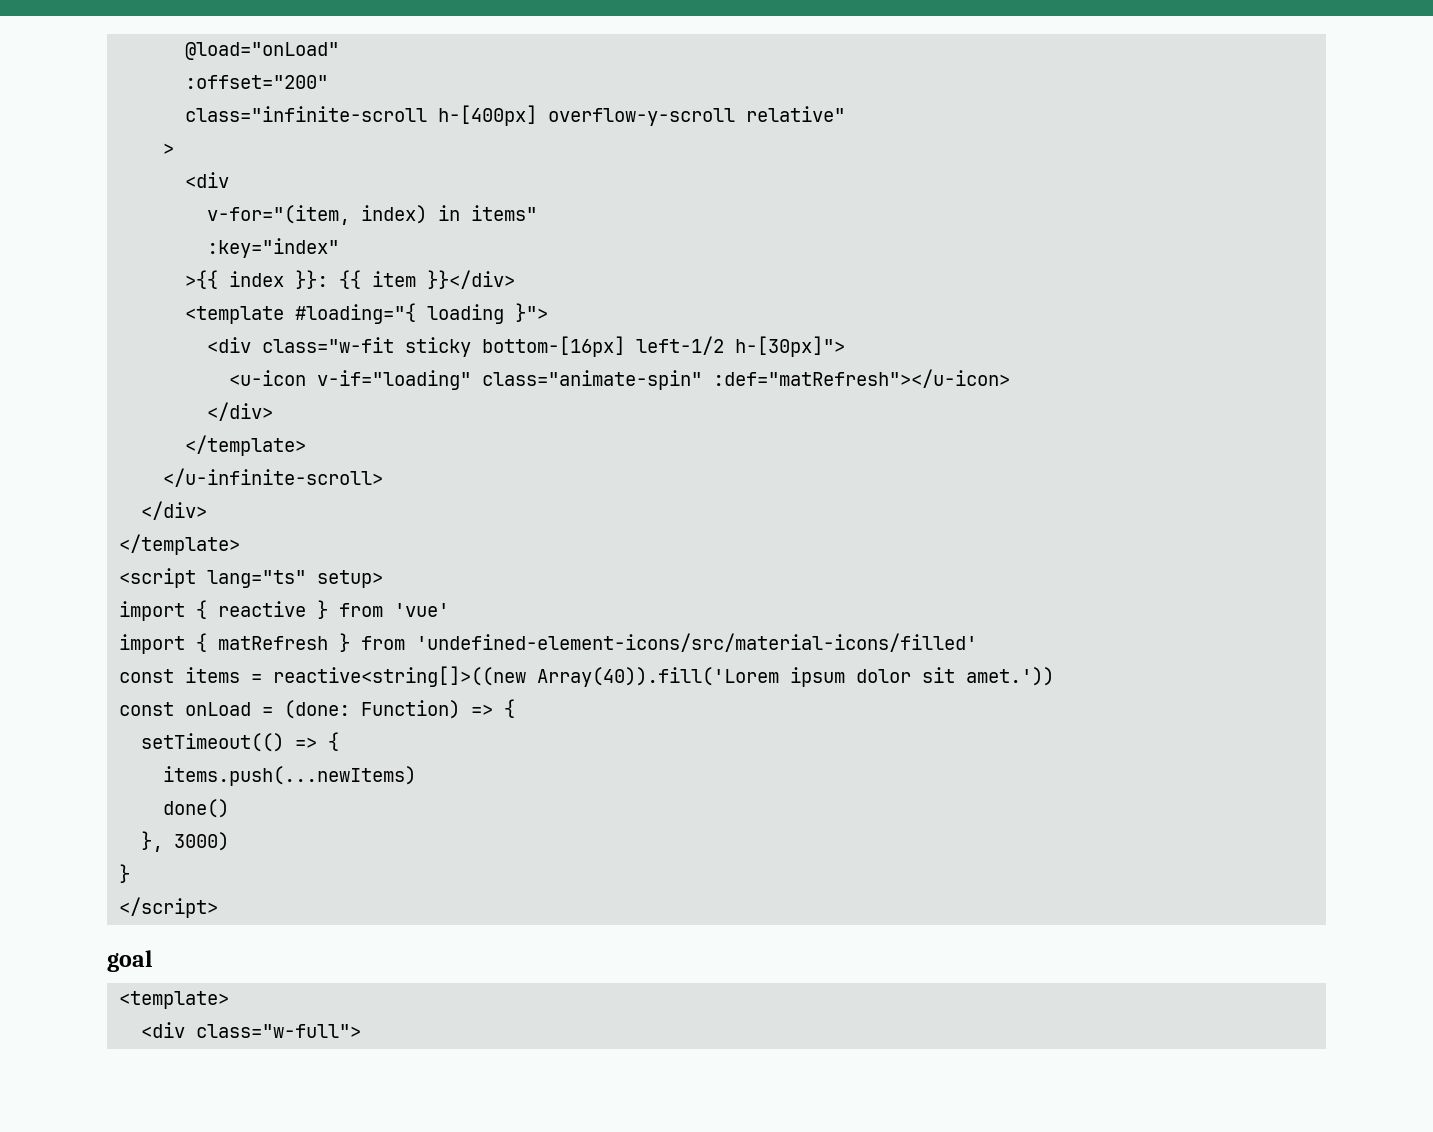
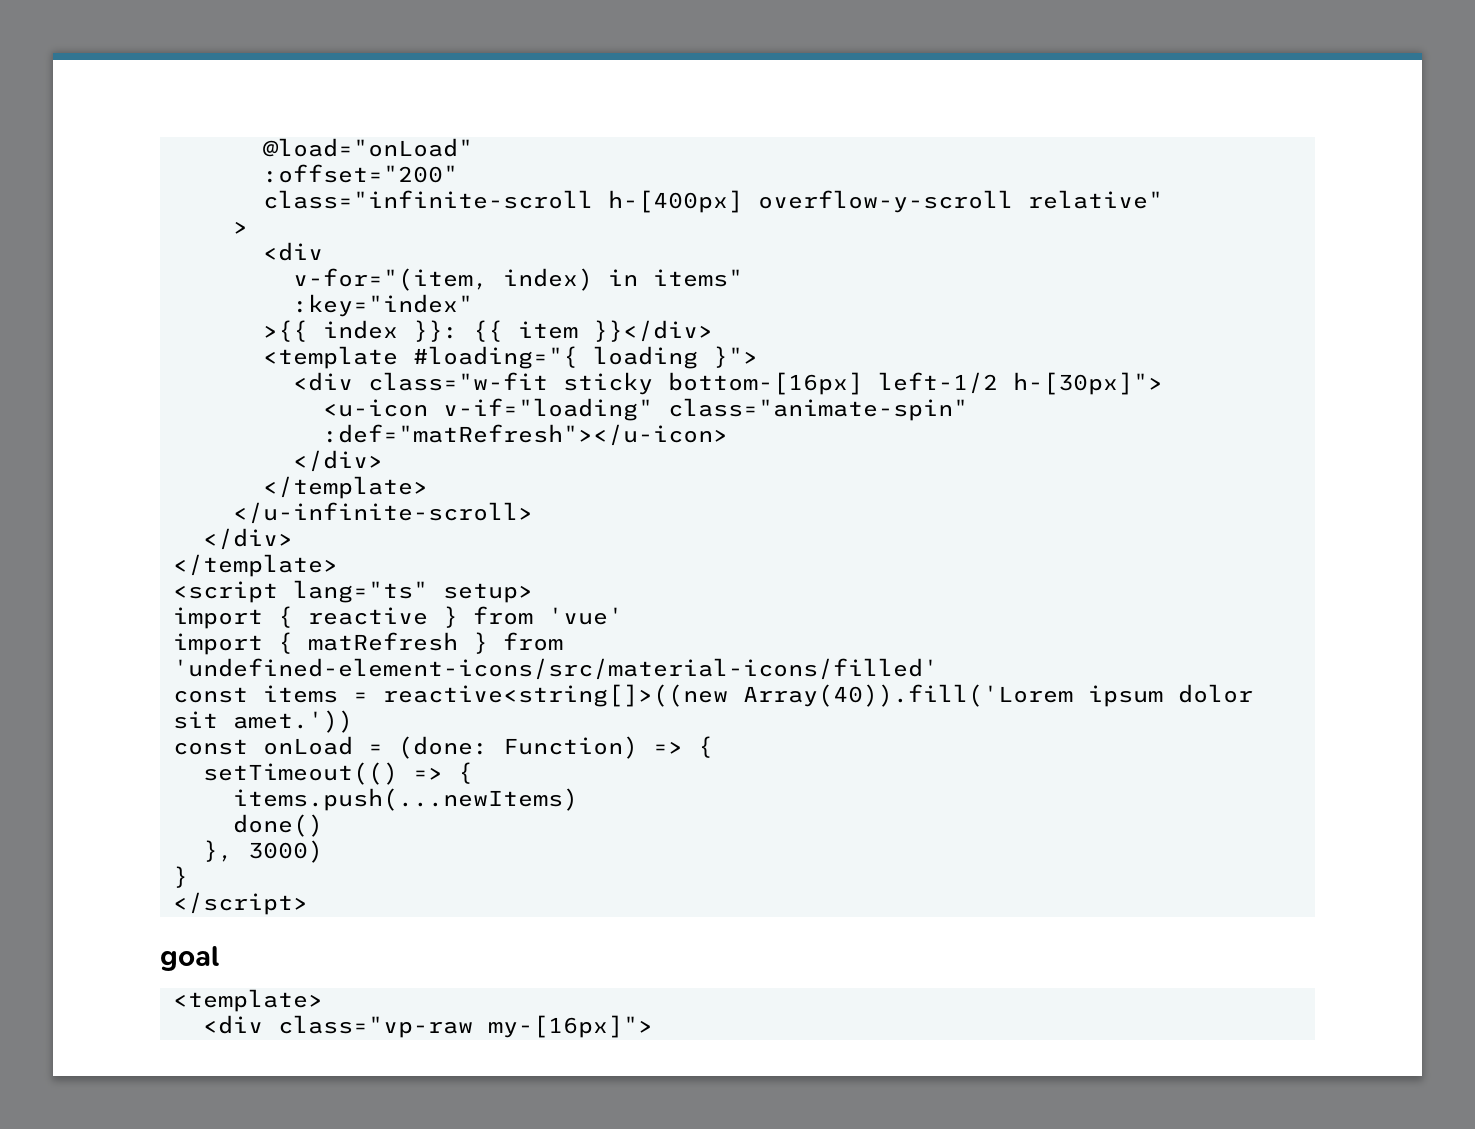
[196,1024,362,1038] class="w-full"> -> [278,1015,654,1038] class="vp-raw my-[16px]">

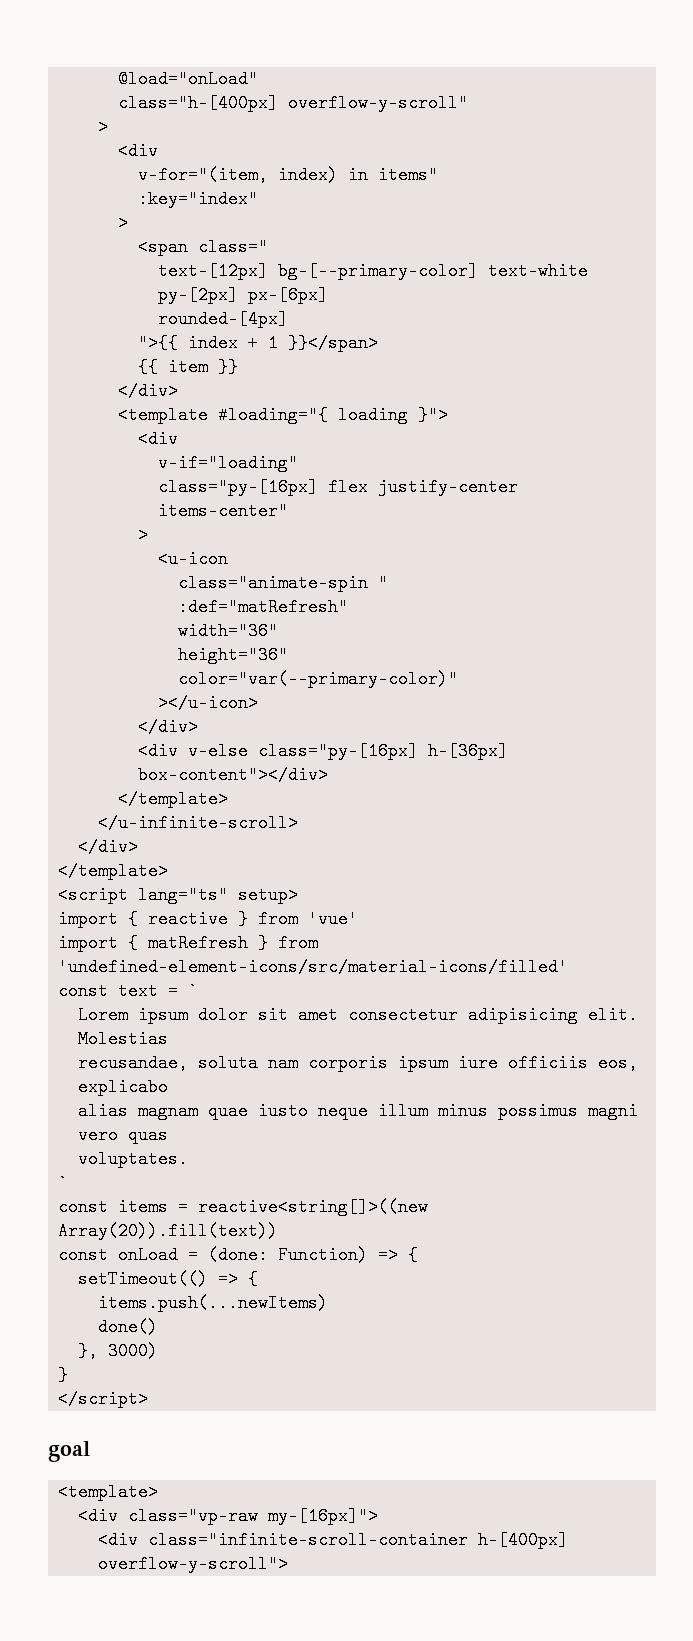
[263,164,459,183] [263,190,1164,213] :offset="200" // class="infinite-scroll h-[400px] overflow-y-scroll relative" -> [117,94,468,112] class="h-[400px] overflow-y-scroll"
[263,320,714,342] >{{ index }}: {{ item }}</div> -> [117,214,128,232] [137,238,268,256] [157,262,588,280] [157,286,328,304] [157,310,288,328] [137,334,378,352] [137,358,238,376] [117,382,178,400] > // <span class=" // text-[12px] bg-[--primary-color] text-white py-[2px] px-[6px] // rounded-[4px] // ">{{ index + 1 }}</span> // {{ item }} // </div>
[368,372,1164,395] [323,398,969,421] [323,424,729,446] [293,450,384,472] class="w-fit sticky bottom-[16px] left-1/2 h-[30px]"> // <u-icon v-if="loading" class="animate-spin" :def="matRefresh"></u-icon> // </div> -> [157,454,298,472] [157,478,518,496] [157,502,288,520] [137,526,148,544] [157,550,228,568] [177,574,388,592] [177,598,348,616] [177,622,278,640] [177,646,288,664] [177,670,458,688] [157,694,258,712] [137,718,198,736] [137,742,508,760] [137,766,328,784] // v-if="loading" // class="py-[16px] flex justify-center items-center" // > // <u-icon // class="animate-spin " // :def="matRefresh" // width="36" // height="36" // color="var(--primary-color)" // ></u-icon> // </div> // <div v-else class="py-[16px] h-[36px] box-content"></div>
(939, 669) none -> [57,982,198,1000] [77,1006,638,1024] [77,1030,168,1048] [77,1054,638,1072] [77,1078,168,1096] [77,1102,638,1120] [77,1126,168,1144] [77,1150,188,1168] [57,1174,68,1192] // const text = ` // Lorem ipsum dolor sit amet consectetur adipisicing elit. Molestias // recusandae, soluta nam corporis ipsum iure officiis eos, explicabo // alias magnam quae iusto neque illum minus possimus magni vero quas // voluptates. // `
[743,684,1254,707] [173,710,354,733] Array(40)).fill('Lorem ipsum dolor sit amet.')) -> [57,1222,278,1240] Array(20)).fill(text))
(654, 1026) none -> [97,1531,568,1549] [97,1555,288,1573] // <div class="infinite-scroll-container h-[400px] overflow-y-scroll">

